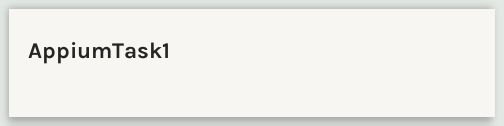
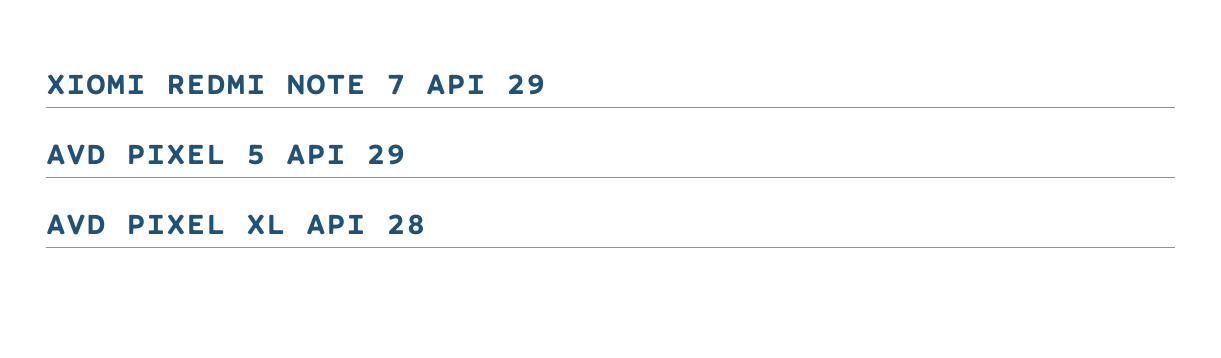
[28,42,170,64] AppiumTask1 -> [46,74,546,95] [46,144,406,165] [46,214,426,235] XIOMI REDMI NOTE 7 API 29 // AVD PIXEL 5 API 29 // AVD PIXEL XL API 28

